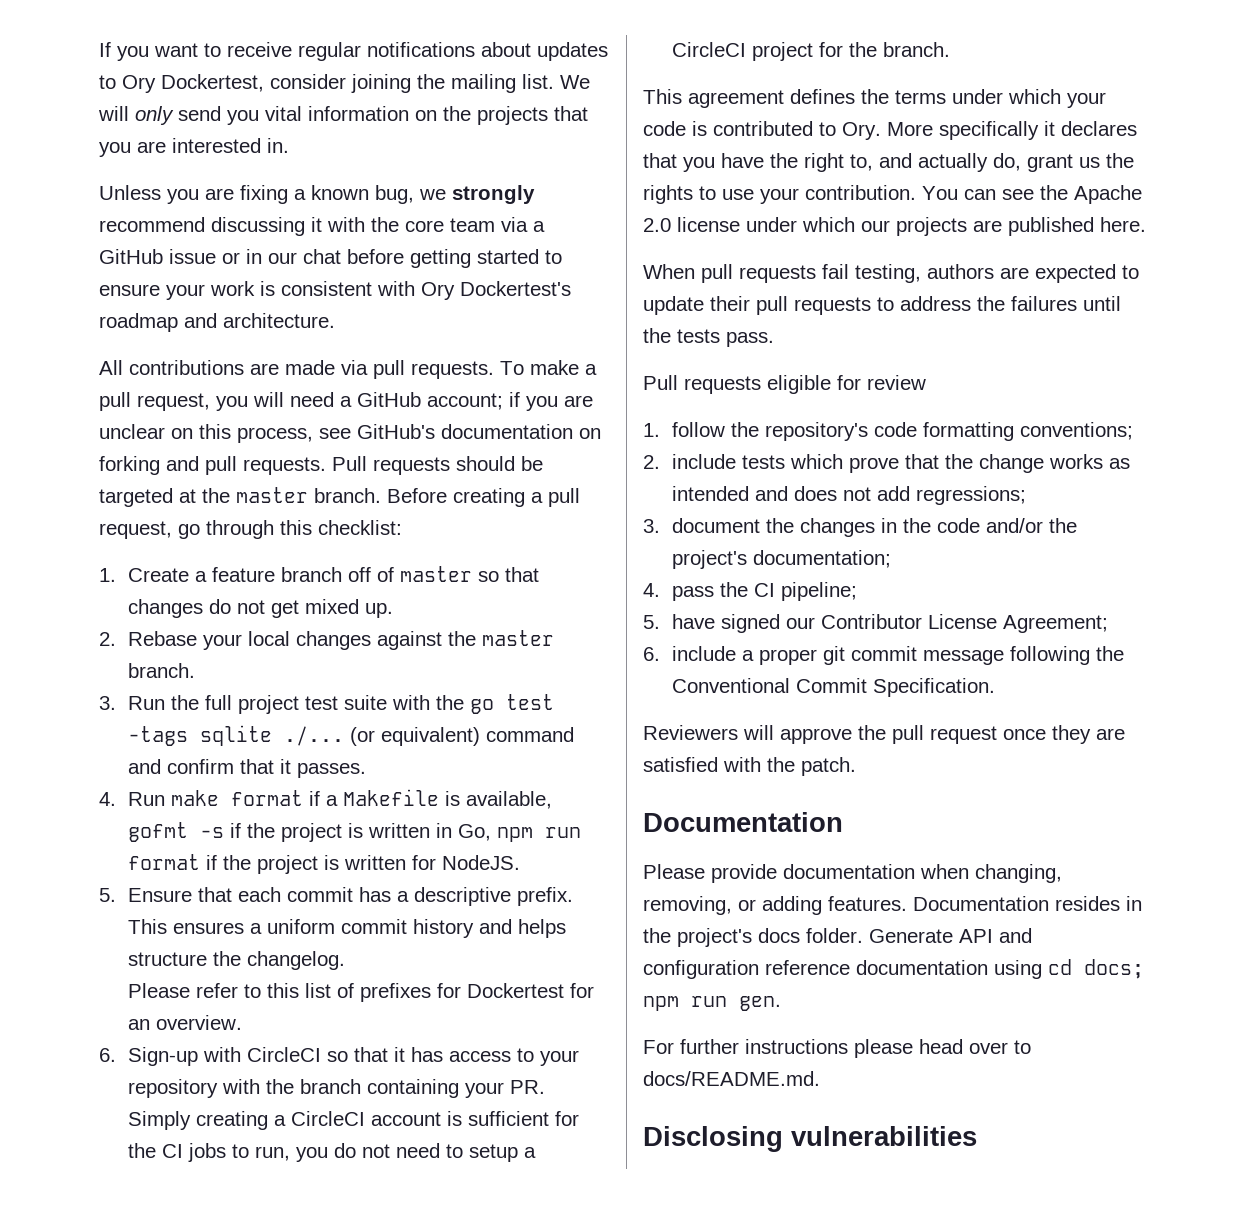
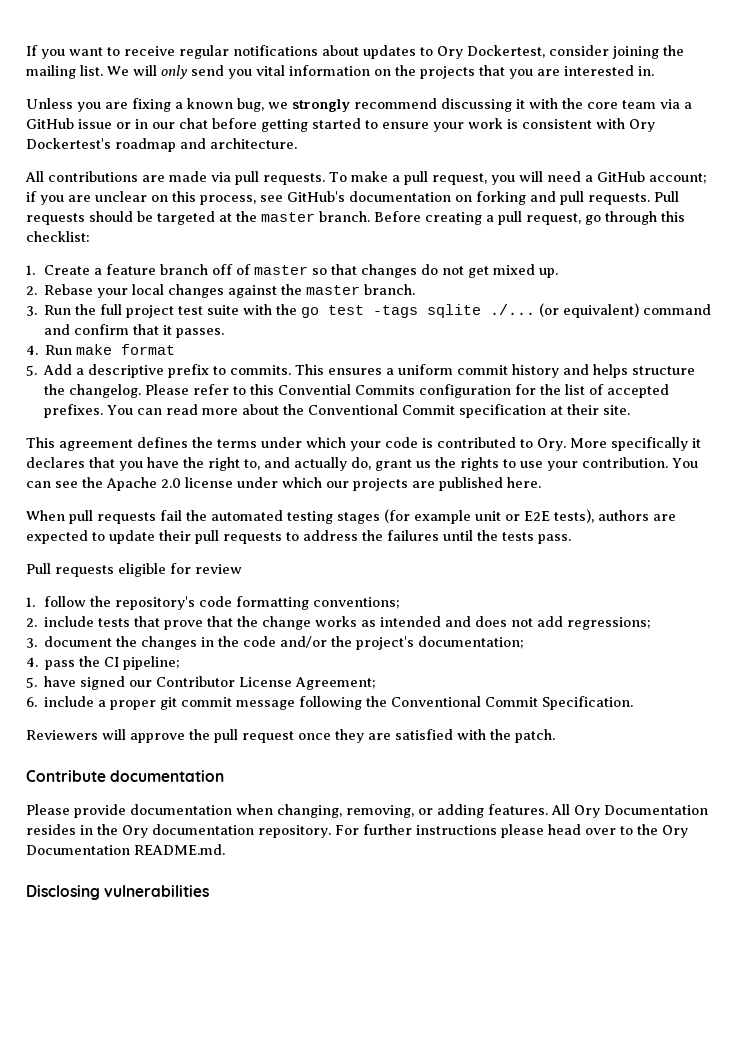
[309,789,553,809] [128,822,582,842] [128,854,521,874] [99,887,574,906] if a Makefile is available, gofmt -s if the project is written in Go, npm run format if the project is written for NodeJS. // 5. Ensure that each commit has a descriptive prefix. -> [26,364,292,378] // 5. Add a descriptive prefix to commits.
(346, 960) // -> (142, 391) none
[305,983,595,1002] [128,1015,243,1030] [99,1047,580,1066] [128,1079,546,1098] [128,1111,580,1130] [128,1143,537,1162] [672,42,951,61] list of prefixes for Dockertest for an overview. // 6. Sign-up with CircleCI so that it has access to your repository with the branch containing your PR. Simply creating a CircleCI account is sufficient for the CI jobs to run, you do not need to setup a CircleCI project for the branch. -> [278,384,670,398] [44,404,631,418] Convential Commits configuration for the list of accepted prefixes. You can read more about the Conventional Commit specification at their site.
[855,264,921,283] testing, -> [186,509,594,524] the automated testing stages (for example unit or E2E tests),
[790,454,844,469] which -> [134,616,161,627] that
[643,812,843,832] Documentation -> [26,770,225,782] Contribute documentation
(907, 903) none -> [551,804,600,818] All Ory
[677,928,1032,947] [643,959,1144,979] [643,996,781,1011] project's docs folder. Generate API and configuration reference documentation using cd docs; npm run gen. // -> [122,824,331,838] Ory documentation repository.
[643,1071,820,1086] docs/README.md. -> [637,824,688,838] [26,844,225,855] the Ory Documentation README.md.

